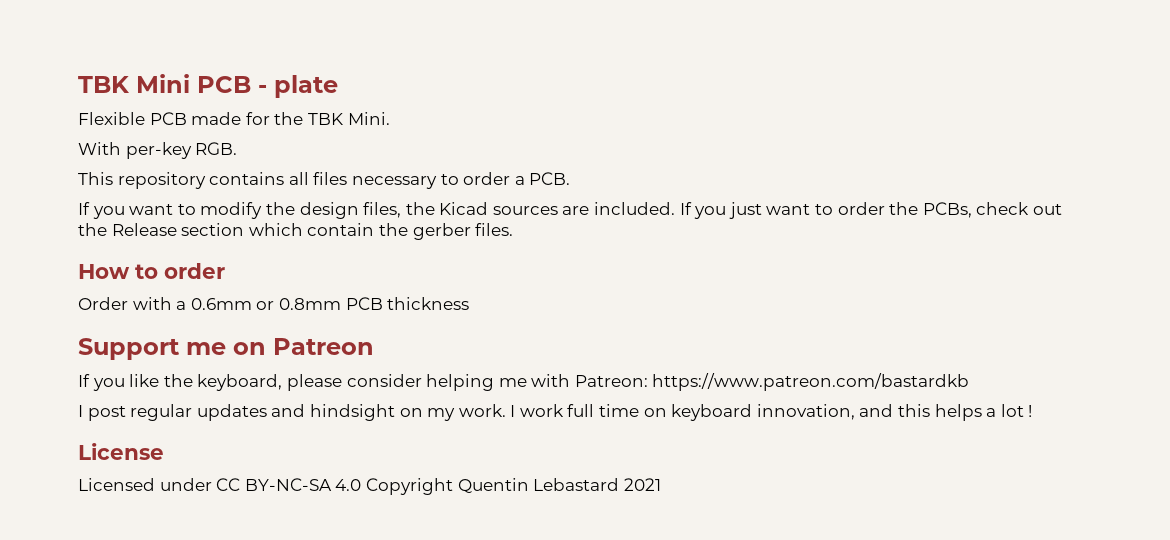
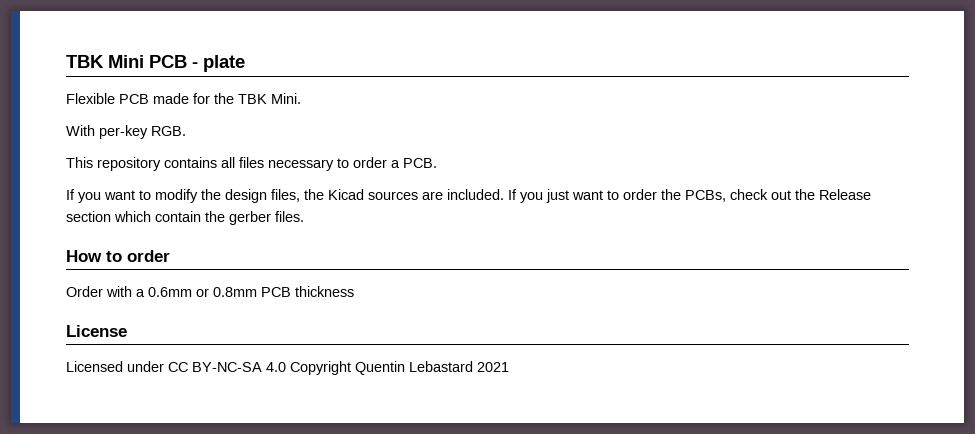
[78,338,374,360] [78,373,970,391] [78,404,1033,421] // Support me on Patreon // If you like the keyboard, please consider helping me with Patreon: https://www.patreon.com/bastardkb // I post regular updates and hindsight on my work. I work full time on keyboard innovation, and this helps a lot ! -> (354, 291) none

